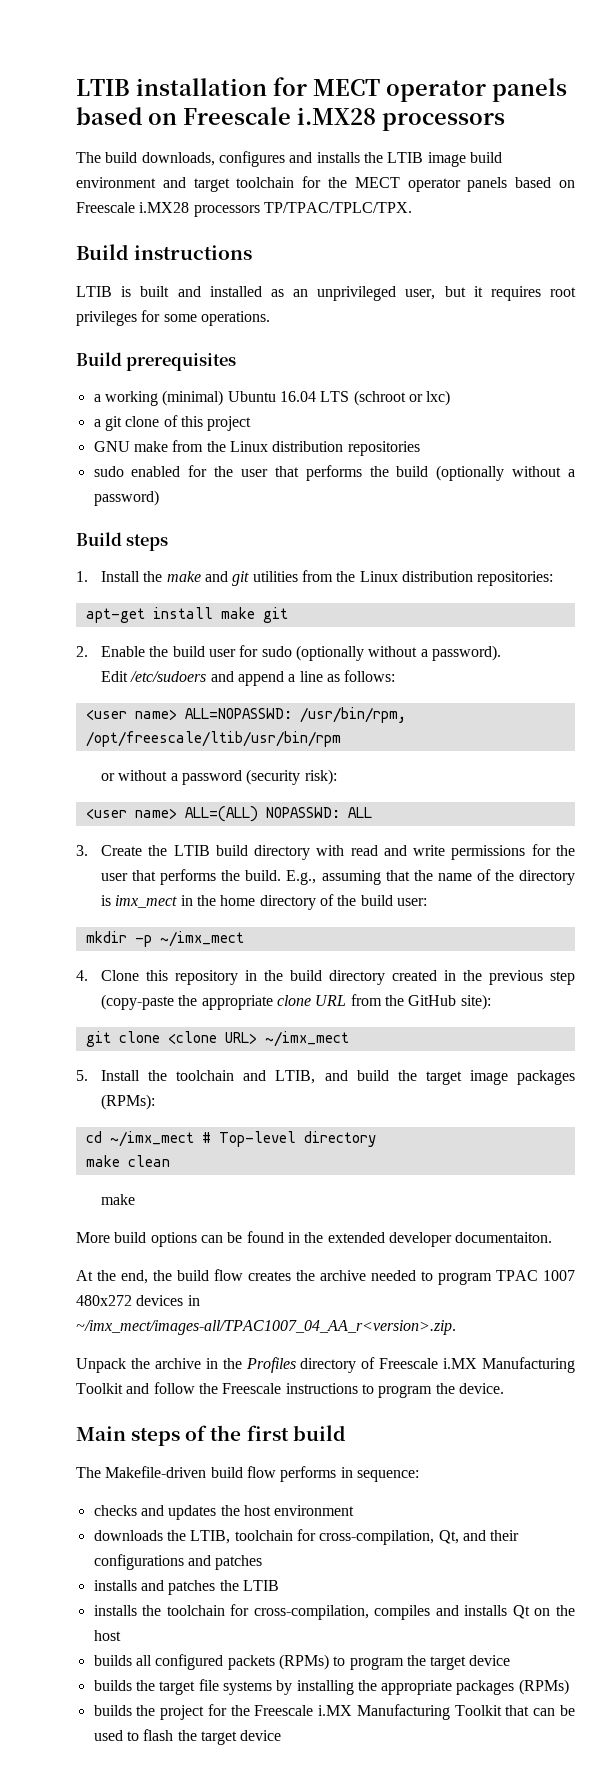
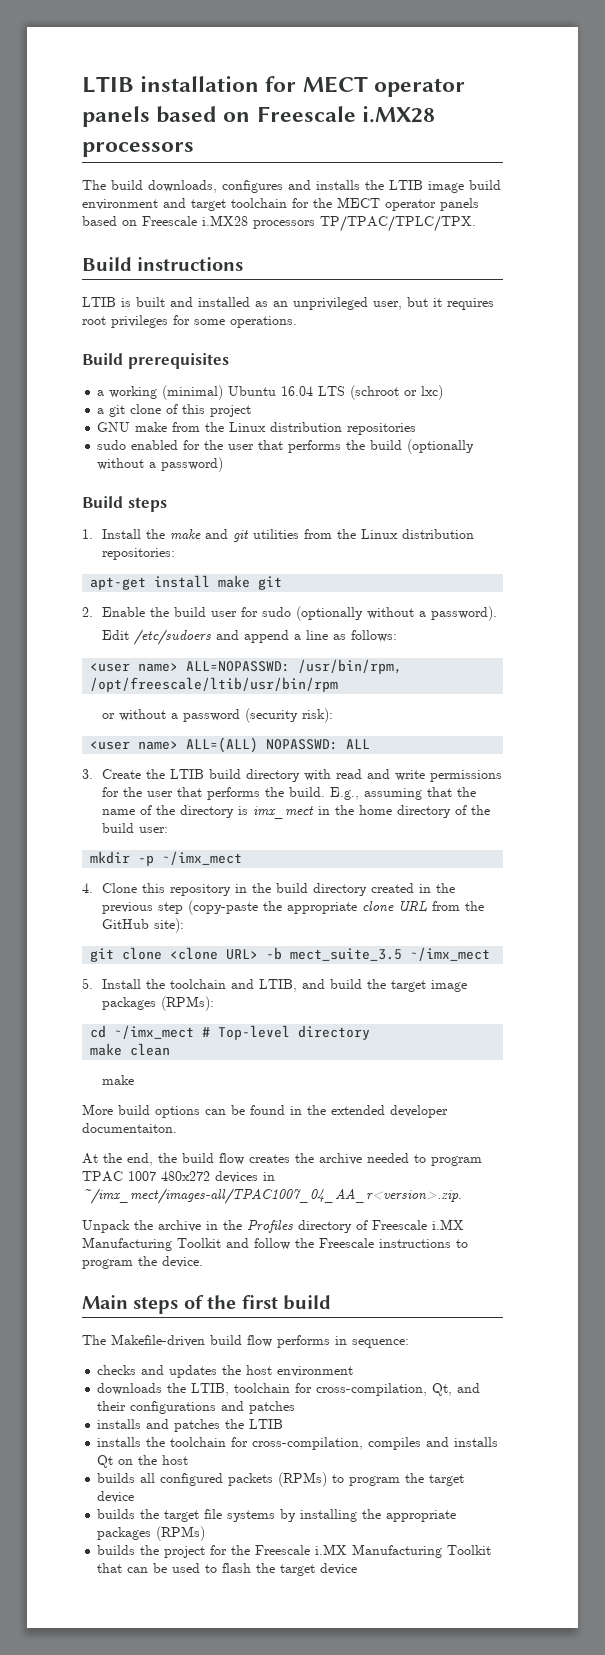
(257, 1038) none -> [266,947,403,961] -b mect_suite_3.5

